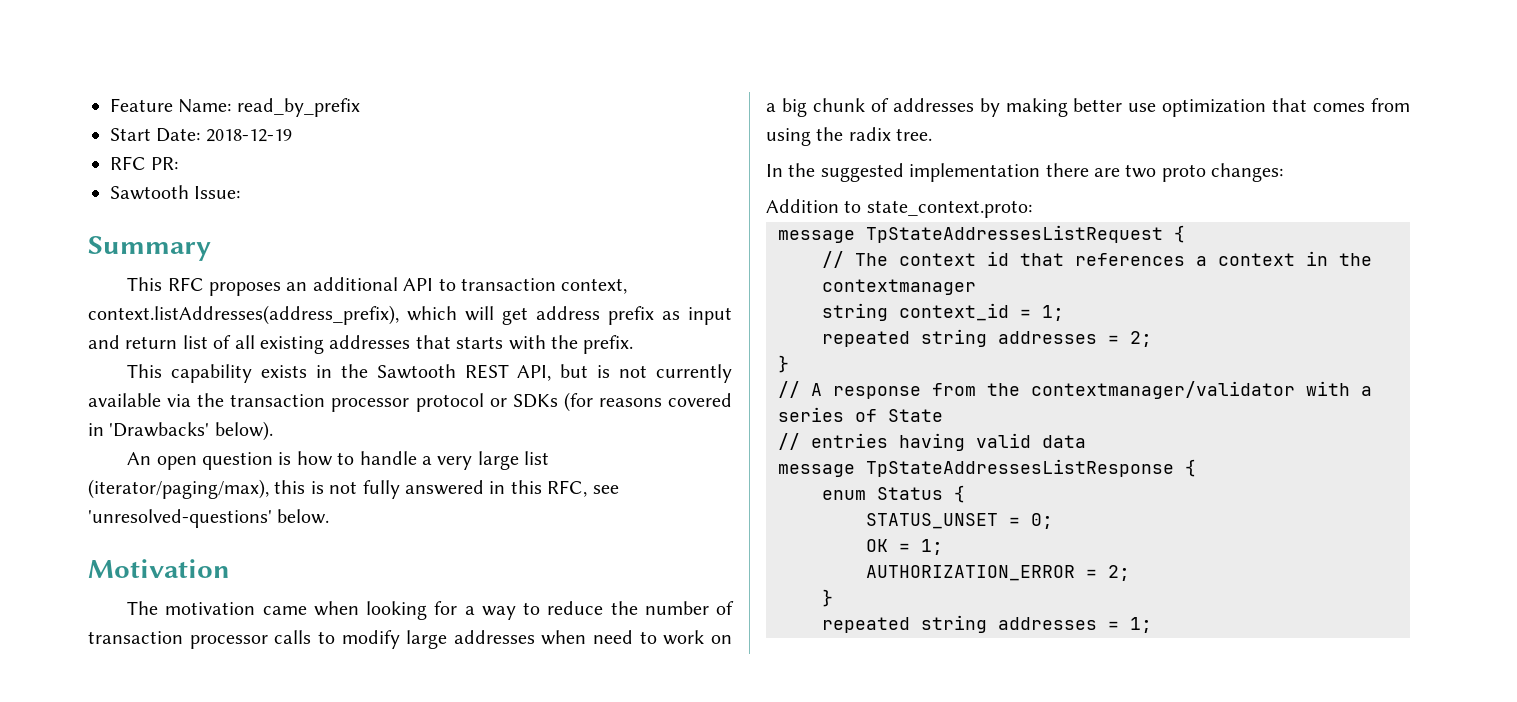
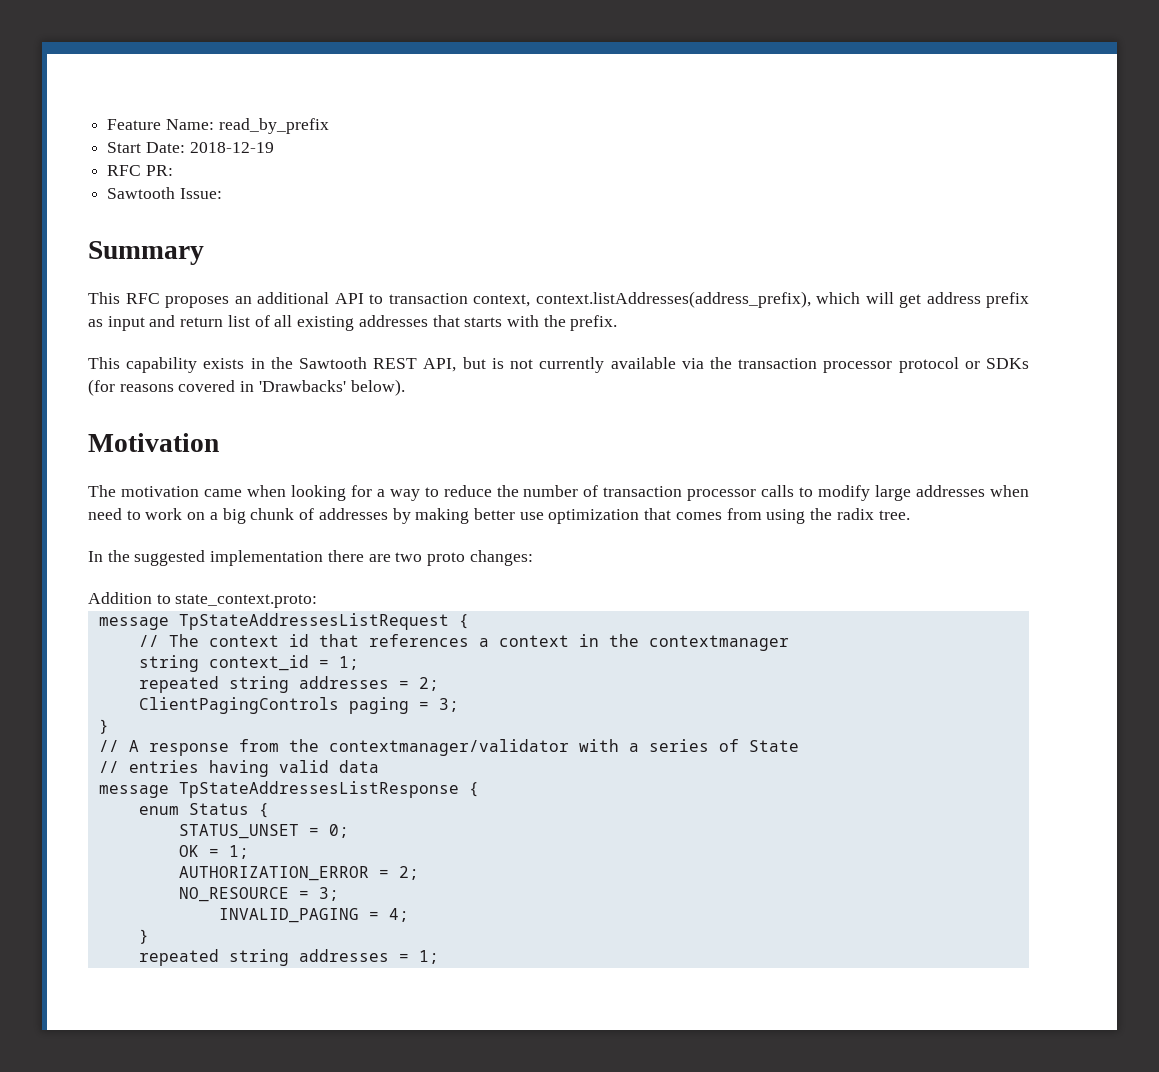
[127,451,550,470] [88,479,619,499] [88,509,330,528] // An open question is how to handle a very large list (iterator/paging/max), this is not fully answered in this RFC, see 'unresolved-questions' below. -> (405, 387) none
(1152, 339) none -> [138,697,459,714] // ClientPagingControls paging = 3;
(1130, 573) none -> [178,887,339,902] [218,908,409,923] // NO_RESOURCE = 3; // INVALID_PAGING = 4;

